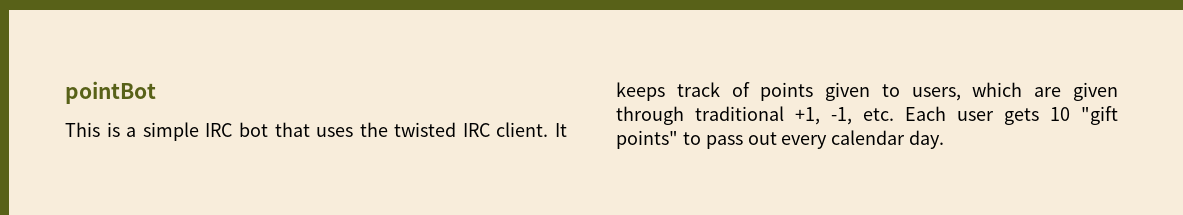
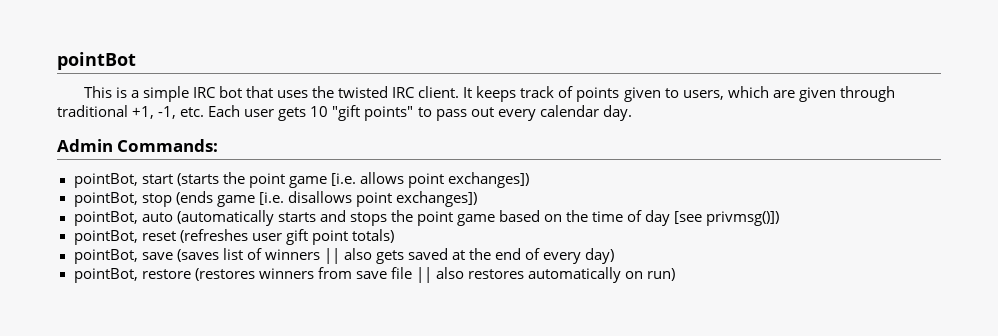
(945, 139) none -> [57,139,219,152] [73,172,529,188] [73,191,477,207] [73,210,780,226] [73,229,394,245] [73,248,615,264] [73,267,676,283] // Admin Commands: // pointBot, start (starts the point game [i.e. allows point exchanges]) // pointBot, stop (ends game [i.e. disallows point exchanges]) // pointBot, auto (automatically starts and stops the point game based on the time of day [see privmsg()]) // pointBot, reset (refreshes user gift point totals) // pointBot, save (saves list of winners || also gets saved at the end of every day) // pointBot, restore (restores winners from save file || also restores automatically on run)

